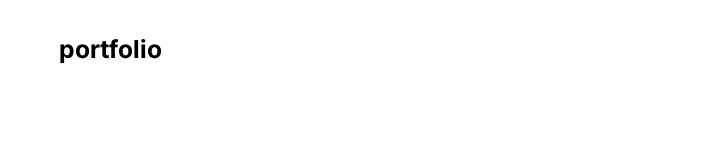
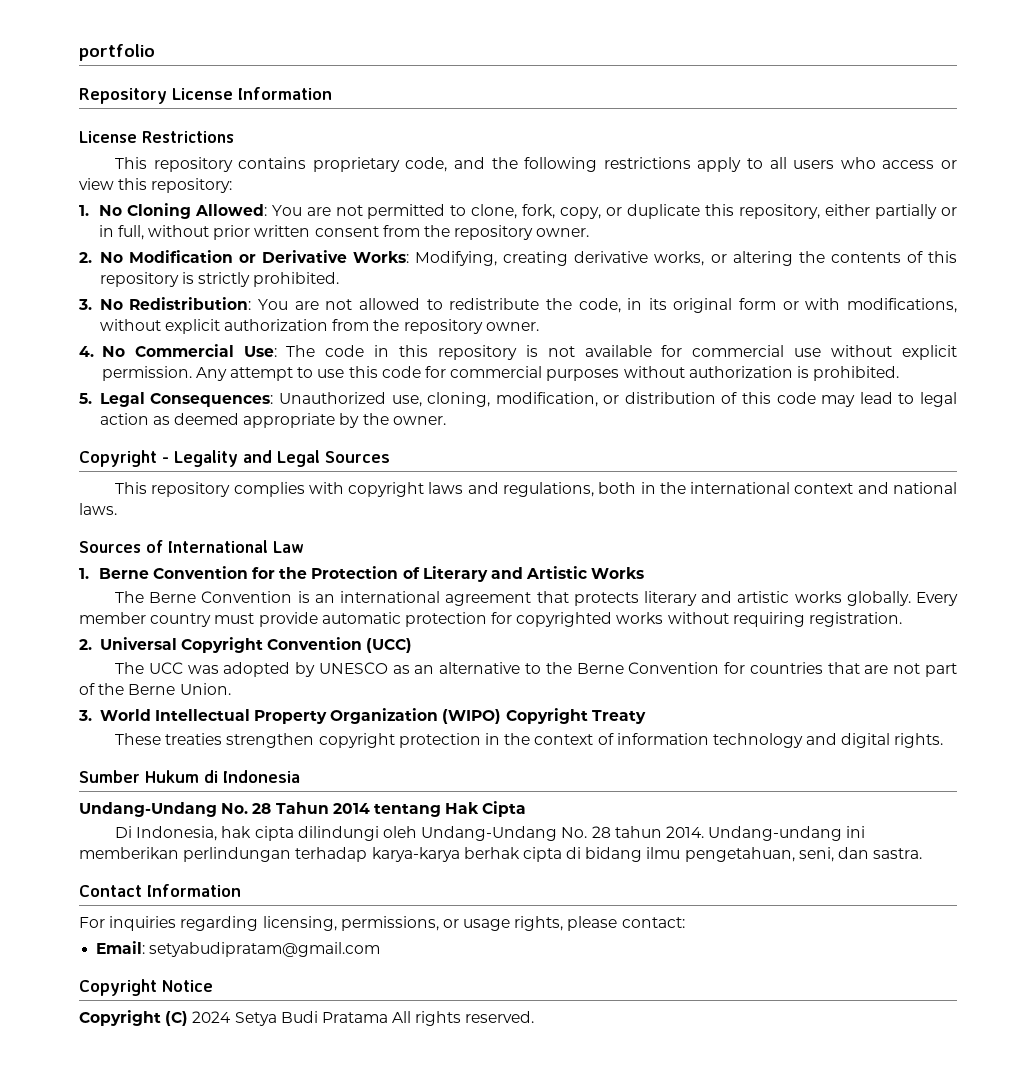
(162, 51) none -> [79,87,332,104] [79,131,234,143] [115,157,957,172] [79,178,233,193] [79,203,958,219] [98,225,590,240] [79,250,957,266] [99,272,340,287] [78,297,957,313] [99,319,539,334] [79,344,957,360] [101,366,900,381] [79,392,957,407] [99,413,446,428] [79,450,390,467] [115,482,957,497] [79,503,117,515] [79,540,304,553] [79,566,645,582] [115,591,958,606] [79,612,903,627] [79,637,413,653] [115,662,957,677] [79,683,231,695] [78,708,646,724] [115,733,944,748] [79,770,300,783] [79,801,527,817] [115,826,866,841] [79,847,923,862] [79,884,241,897] [79,916,685,931] [96,941,381,957] [79,979,213,996] [79,1010,535,1026] // Repository License Information // License Restrictions // This repository contains proprietary code, and the following restrictions apply to all users who access or view this repository: // 1. No Cloning Allowed: You are not permitted to clone, fork, copy, or duplicate this repository, either partially or in full, without prior written consent from the repository owner. // 2. No Modification or Derivative Works: Modifying, creating derivative works, or altering the contents of this repository is strictly prohibited. // 3. No Redistribution: You are not allowed to redistribute the code, in its original form or with modifications, without explicit authorization from the repository owner. // 4. No Commercial Use: The code in this repository is not available for commercial use without explicit permission. Any attempt to use this code for commercial purposes without authorization is prohibited. // 5. Legal Consequences: Unauthorized use, cloning, modification, or distribution of this code may lead to legal action as deemed appropriate by the owner. // Copyright - Legality and Legal Sources // This repository complies with copyright laws and regulations, both in the international context and national laws. // Sources of International Law // 1. Berne Convention for the Protection of Literary and Artistic Works // The Berne Convention is an international agreement that protects literary and artistic works globally. Every member country must provide automatic protection for copyrighted works without requiring registration. // 2. Universal Copyright Convention (UCC) // The UCC was adopted by UNESCO as an alternative to the Berne Convention for countries that are not part of the Berne Union. // 3. World Intellectual Property Organization (WIPO) Copyright Treaty // These treaties strengthen copyright protection in the context of information technology and digital rights. // Sumber Hukum di Indonesia // Undang-Undang No. 28 Tahun 2014 tentang Hak Cipta // Di Indonesia, hak cipta dilindungi oleh Undang-Undang No. 28 tahun 2014. Undang-undang ini memberikan perlindungan terhadap karya-karya berhak cipta di bidang ilmu pengetahuan, seni, dan sastra. // Contact Information // For inquiries regarding licensing, permissions, or usage rights, please contact: // Email: setyabudipratam@gmail.com // Copyright Notice // Copyright (C) 2024 Setya Budi Pratama All rights reserved.

